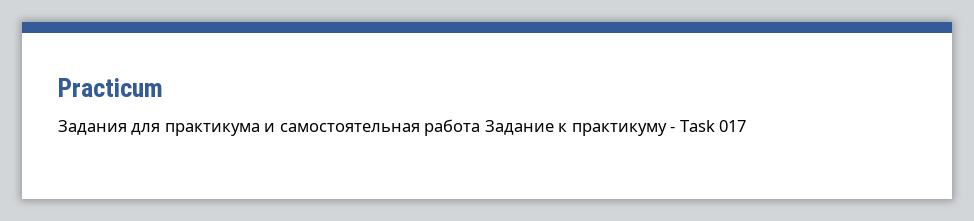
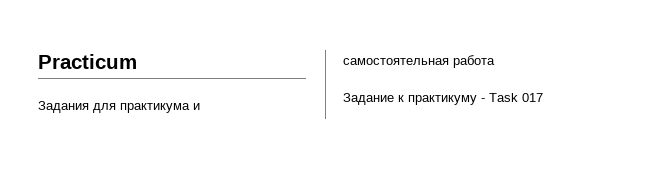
(481, 127) none -> (495, 61) //

